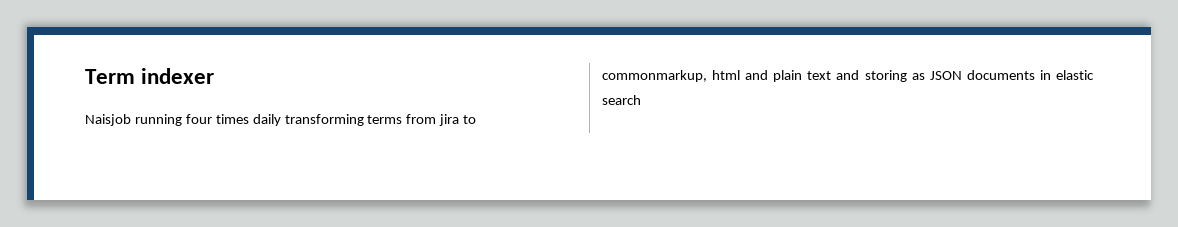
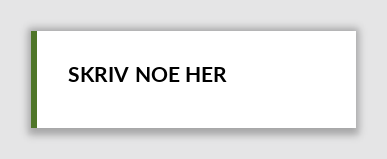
[85,68,215,84] [85,114,477,126] [602,70,1094,82] [602,95,641,105] Term indexer // Naisjob running four times daily transforming terms from jira to commonmarkup, html and plain text and storing as JSON documents in elastic search -> [68,67,228,82] SKRIV NOE HER

